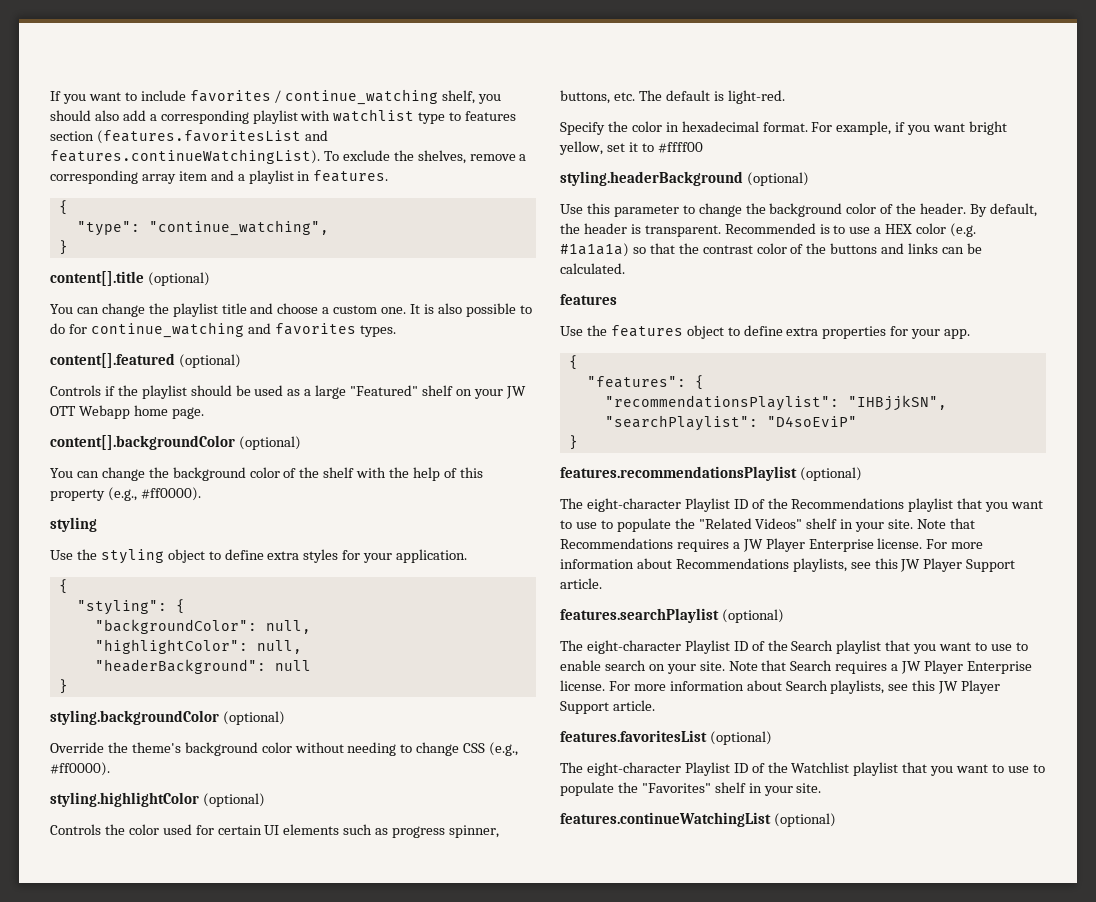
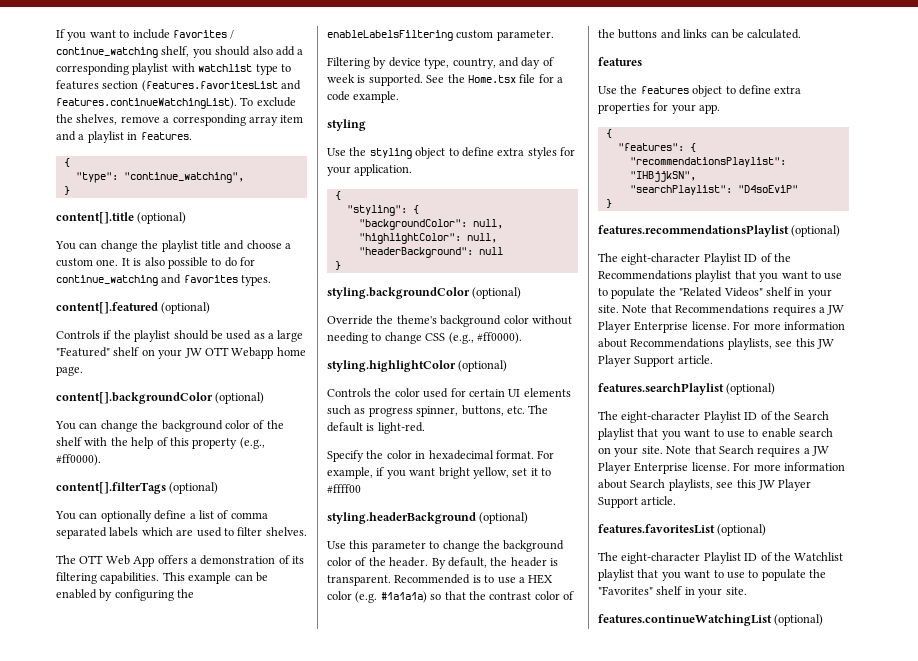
(201, 494) none -> [56,482,219,494] [55,510,268,522] [56,527,307,539] [56,555,304,567] [56,572,268,584] [56,589,195,601] [327,30,554,41] [327,57,554,69] [327,74,563,86] [327,91,400,103] // content[].filterTags (optional) // You can optionally define a list of comma separated labels which are used to filter shelves. // The OTT Web App offers a demonstration of its filtering capabilities. This example can be enabled by configuring the enableLabelsFiltering custom parameter. // Filtering by device type, country, and day of week is supported. See the Home.tsx file for a code example.

